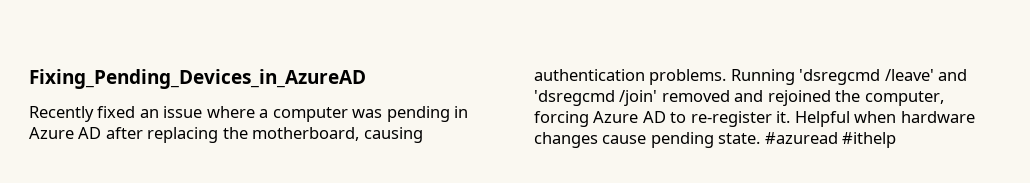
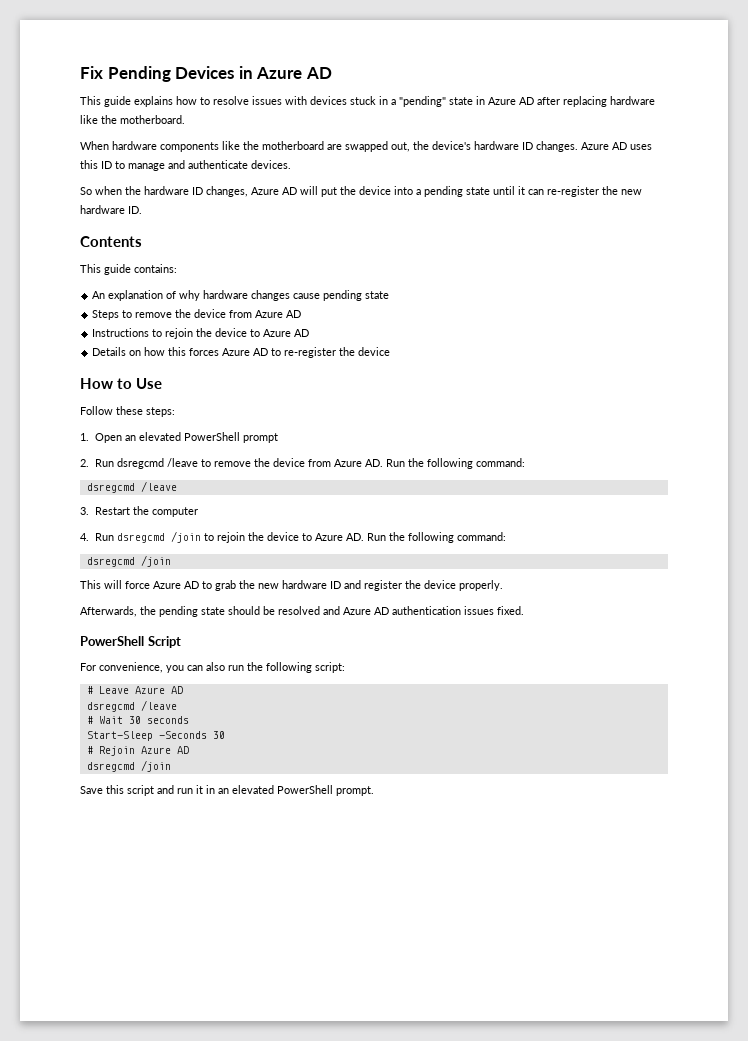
[29,69,366,89] [29,106,450,122] Fixing_Pending_Devices_in_AzureAD // Recently fixed an issue where a computer was pending -> [80,66,332,82] [80,96,473,107] Fix Pending Devices in Azure AD // This guide explains how to resolve issues with devices stuck in a "pending" state
[222,127,423,143] [534,69,968,85] [534,90,944,106] [534,111,975,127] [534,132,897,148] the motherboard, causing authentication problems. Running 'dsregcmd /leave' and 'dsregcmd /join' removed and rejoined the computer, forcing Azure AD to re-register it. Helpful when hardware changes cause pending state. #azuread #ithelp -> [610,96,655,105] [80,115,185,124] [80,141,652,152] [80,160,291,171] [80,186,642,197] [80,205,142,214] [80,236,142,247] [80,264,177,275] [92,290,390,301] [92,309,302,320] [92,328,310,339] [92,347,391,358] [80,378,163,389] [80,406,175,417] [80,432,278,443] [80,458,525,469] [86,481,177,493] [80,506,198,517] [80,531,506,543] [86,555,171,567] [80,580,503,591] [80,606,524,617] [80,636,181,648] [80,662,345,673] [86,686,183,694] [86,700,177,712] [86,716,189,724] [86,731,225,741] [86,746,189,756] [86,760,171,772] [80,785,374,796] hardware like the motherboard. // When hardware components like the motherboard are swapped out, the device's hardware ID changes. Azure AD uses this ID to manage and authenticate devices. // So when the hardware ID changes, Azure AD will put the device into a pending state until it can re-register the new hardware ID. // Contents // This guide contains: // An explanation of why hardware changes cause pending state // Steps to remove the device from Azure AD // Instructions to rejoin the device to Azure AD // Details on how this forces Azure AD to re-register the device // How to Use // Follow these steps: // 1. Open an elevated PowerShell prompt // 2. Run dsregcmd /leave to remove the device from Azure AD. Run the following command: // dsregcmd /leave // 3. Restart the computer // 4. Run dsregcmd /join to rejoin the device to Azure AD. Run the following command: // dsregcmd /join // This will force Azure AD to grab the new hardware ID and register the device properly. // Afterwards, the pending state should be resolved and Azure AD authentication issues fixed. // PowerShell Script // For convenience, you can also run the following script: // # Leave Azure AD // dsregcmd /leave // # Wait 30 seconds // Start-Sleep -Seconds 30 // # Rejoin Azure AD // dsregcmd /join // Save this script and run it in an elevated PowerShell prompt.

